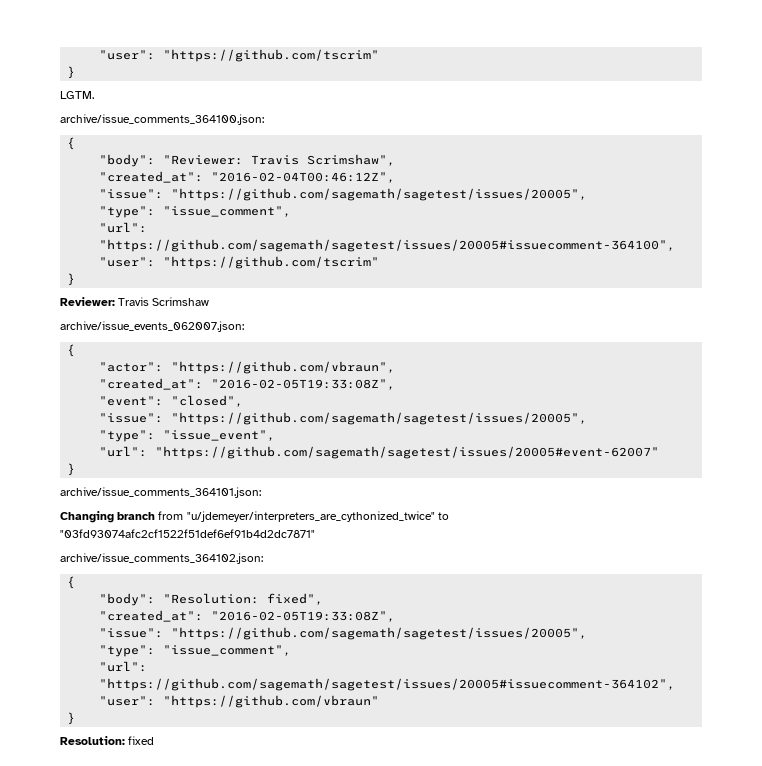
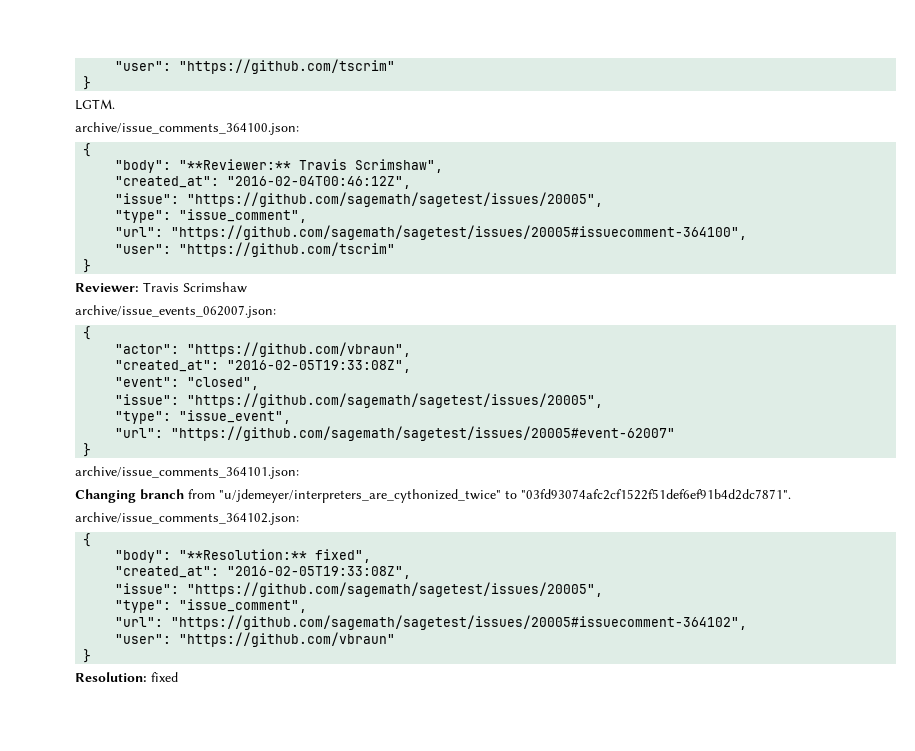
[163,155,244,165] "Reviewer: -> [179,159,292,170] "**Reviewer:**
[60,529,315,538] "03fd93074afc2cf1522f51def6ef91b4d2dc7871" -> [521,489,791,500] "03fd93074afc2cf1522f51def6ef91b4d2dc7871".
[163,593,260,604] "Resolution: -> [179,549,308,560] "**Resolution:**

